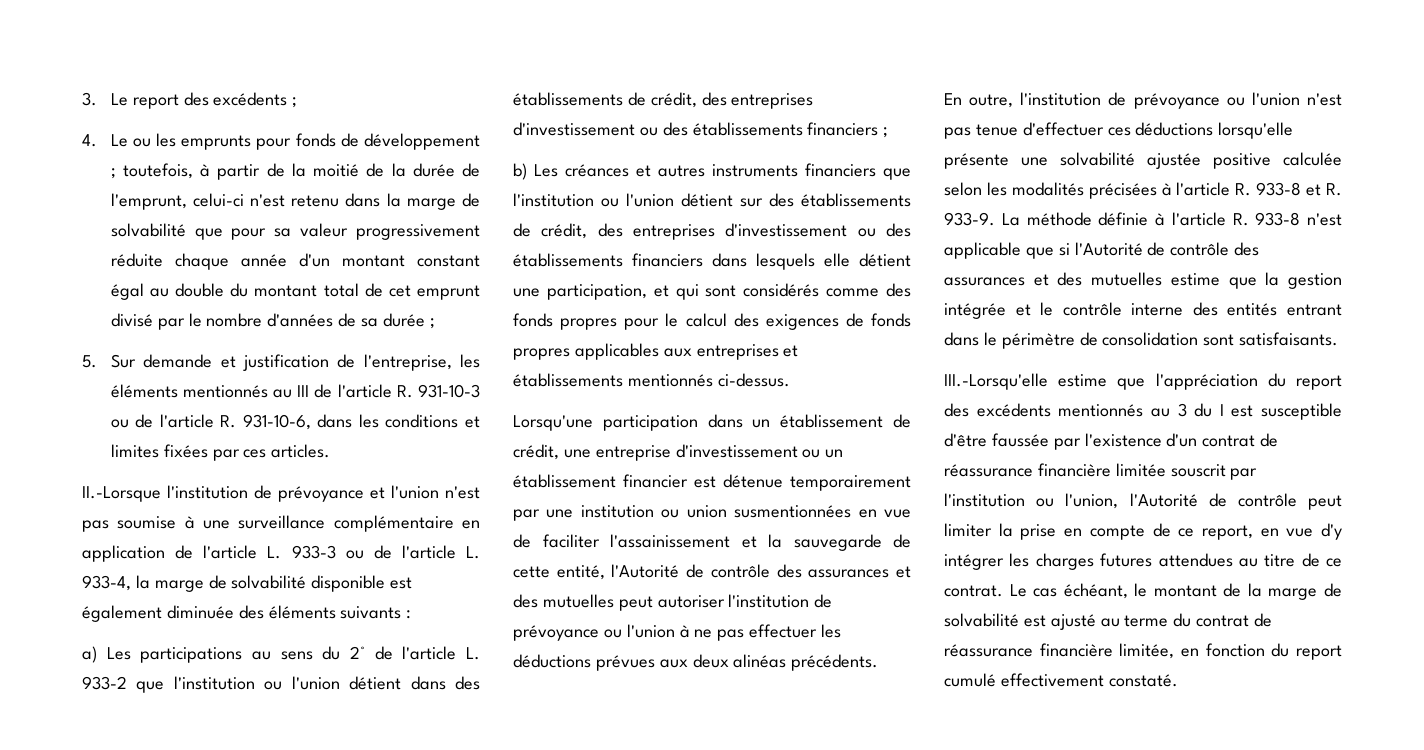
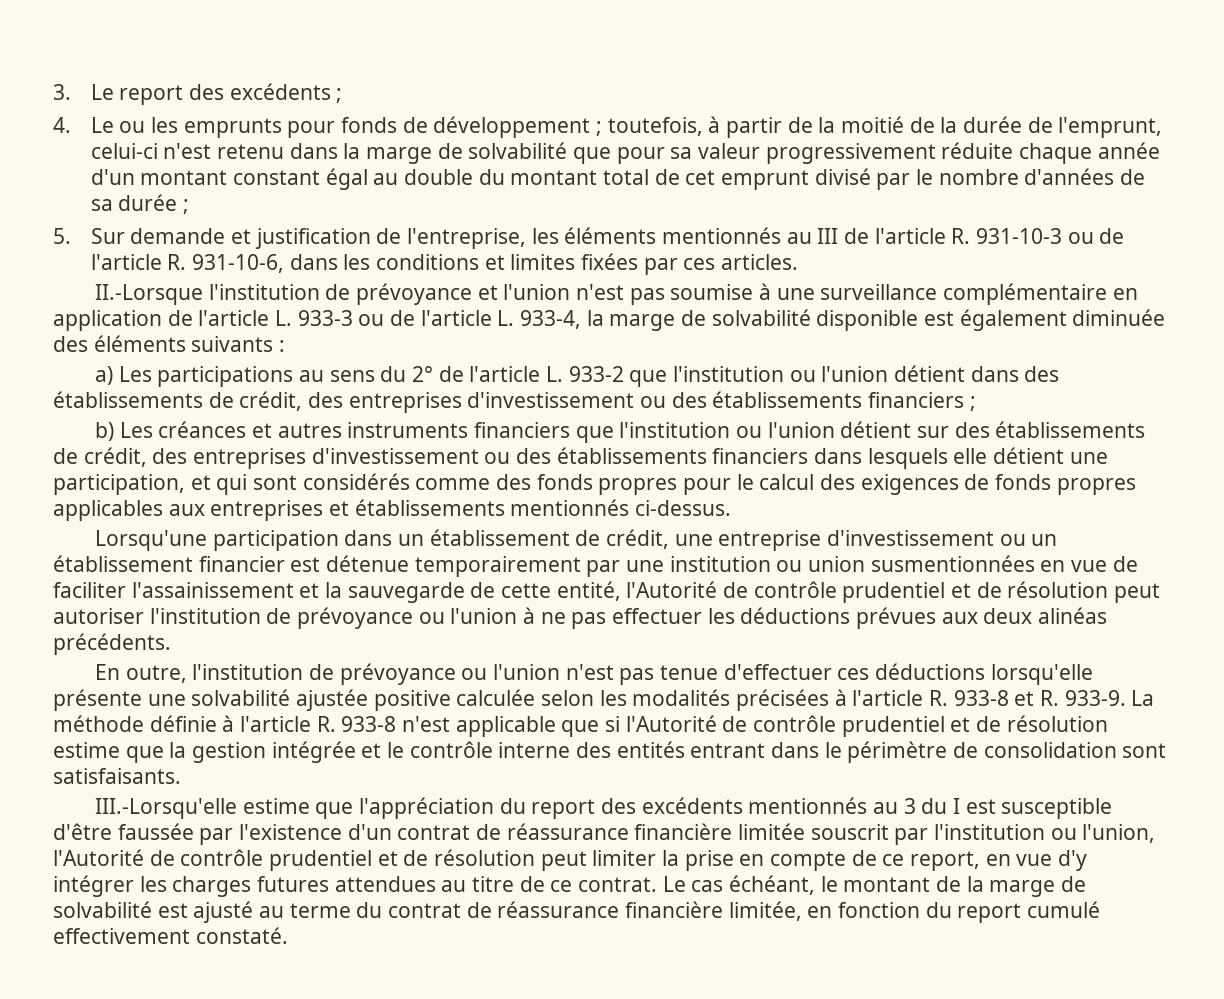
[776,564,911,578] [513,594,614,608] des assurances et des mutuelles -> [842,581,1109,603] prudentiel et de résolution
[1234,242,1260,256] [944,272,1163,286] des assurances et des mutuelles -> [841,715,1108,737] prudentiel et de résolution
(1297, 500) none -> [269,849,536,871] prudentiel et de résolution

